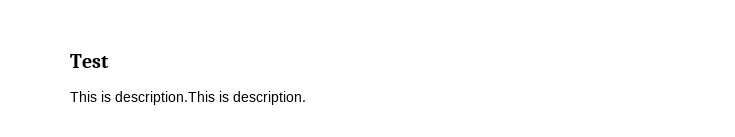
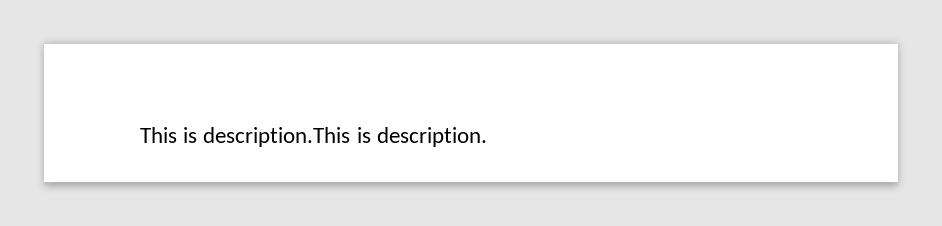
[70,54,109,68] Test // -> (140, 135) none

